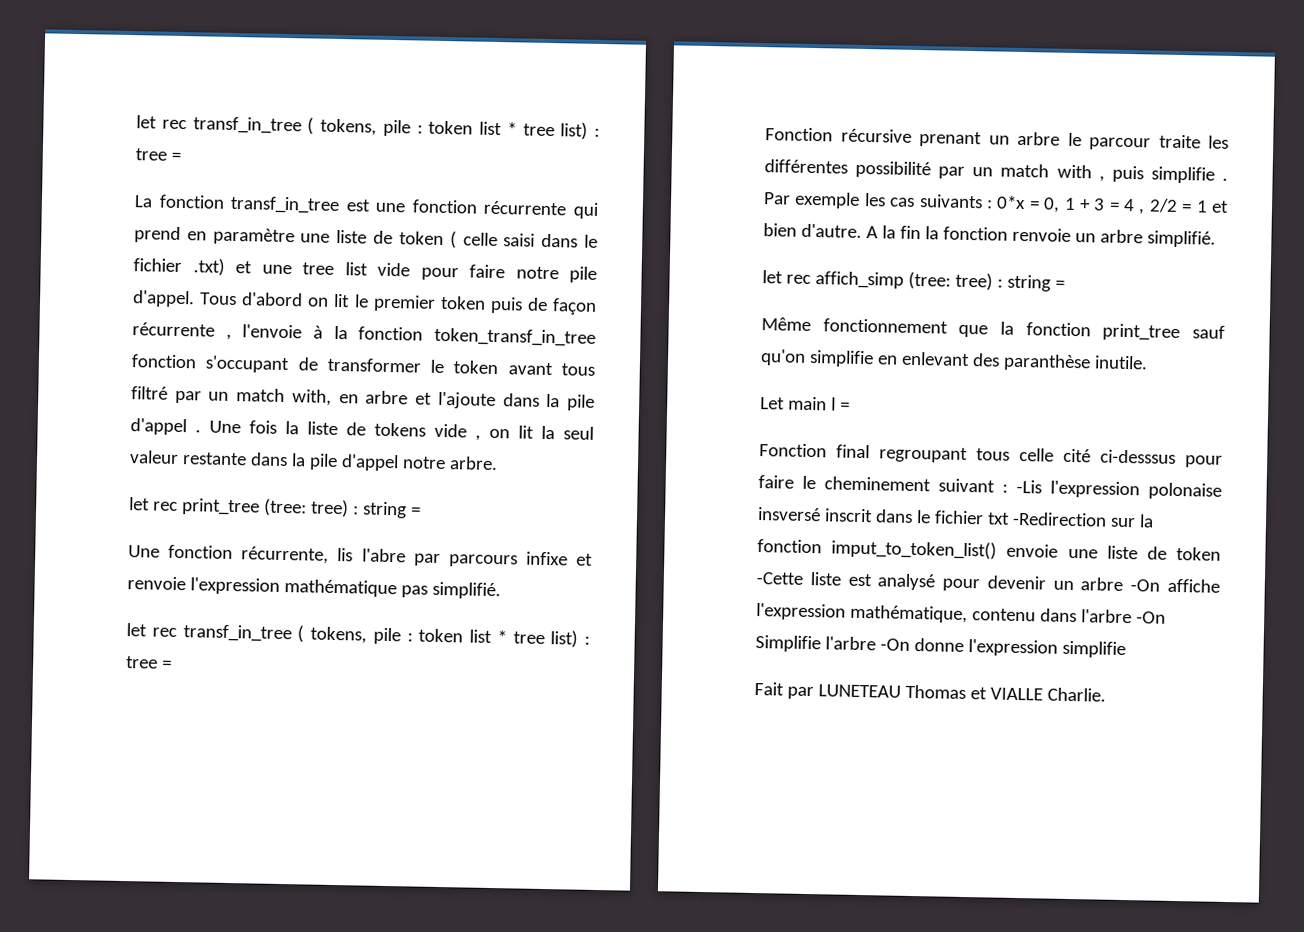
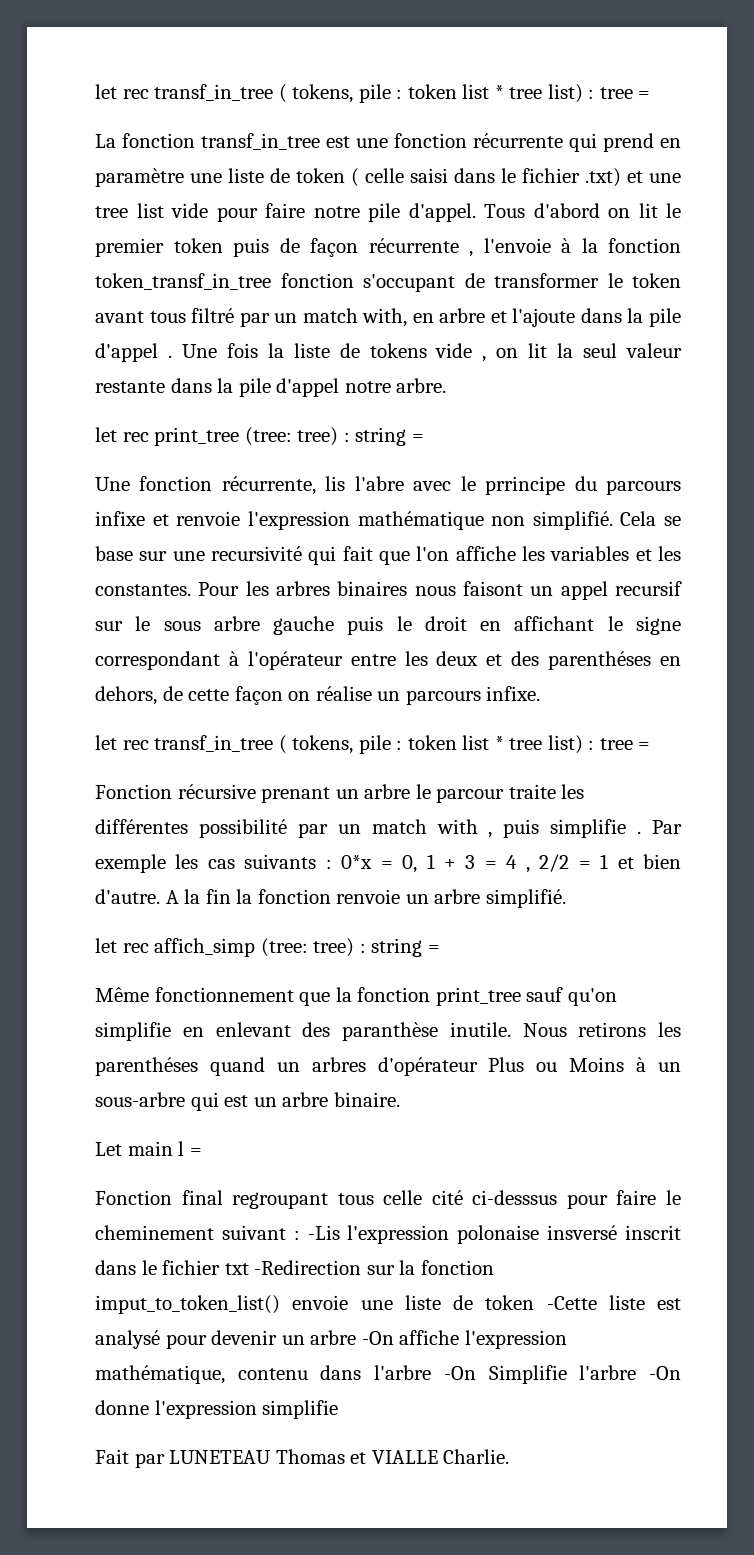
[413,553,441,566] par -> [413,476,597,495] avec le prrincipe du
[400,581,501,600] pas simplifié. -> [491,511,681,530] [95,546,681,565] [95,581,682,600] [95,616,681,635] [95,651,682,670] [95,686,541,705] non simplifié. Cela se base sur une recursivité qui fait que l'on affiche les variables et les constantes. Pour les arbres binaires nous faisont un appel recursif sur le sous arbre gauche puis le droit en affichant le signe correspondant à l'opérateur entre les deux et des parenthéses en dehors, de cette façon on réalise un parcours infixe.
(1148, 362) none -> [522,1022,681,1037] [95,1057,682,1076] [95,1092,400,1111] Nous retirons les parenthéses quand un arbres d'opérateur Plus ou Moins à un sous-arbre qui est un arbre binaire.

